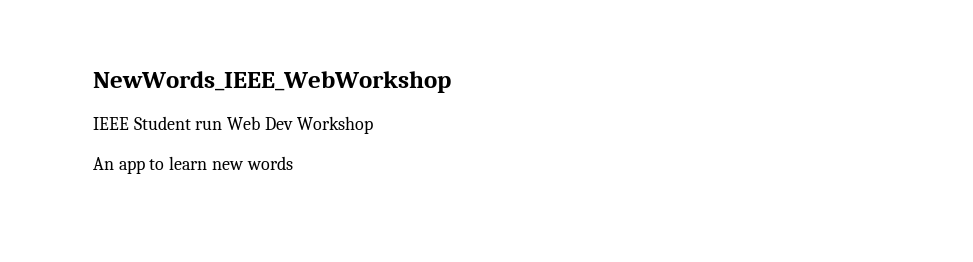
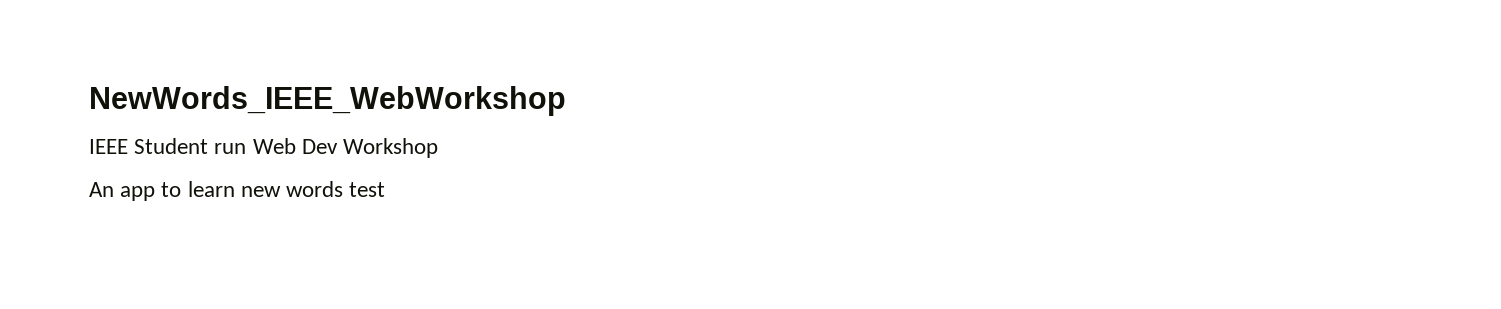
(293, 163) none -> [349,182,386,197] test

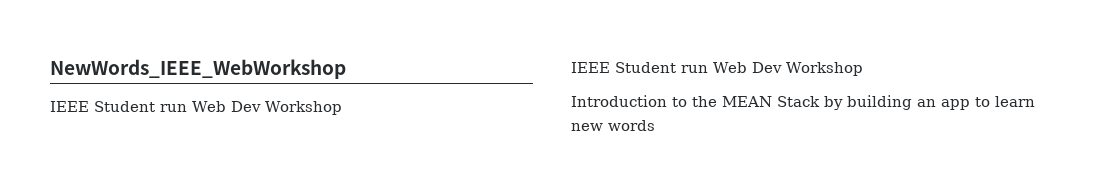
[89,182,114,197] An -> [571,62,863,76] [571,95,936,110] IEEE Student run Web Dev Workshop // Introduction to the MEAN Stack by building an
[349,182,386,197] test -> (655, 125) none

